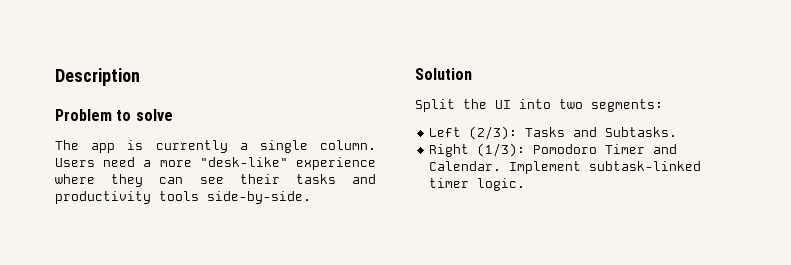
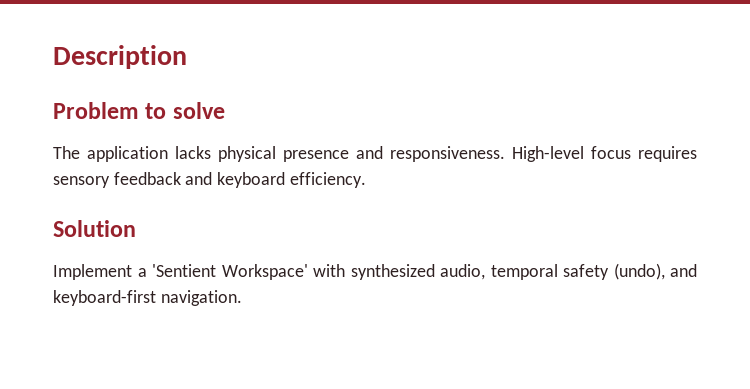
[91,140,376,153] [55,157,376,170] [55,174,376,187] [55,191,311,204] [415,68,472,80] [415,99,663,112] [429,126,678,140] [429,143,678,157] [429,161,702,174] [429,178,526,191] app is currently a single column. Users need a more "desk-like" experience where they can see their tasks and productivity tools side-by-side. // Solution // Split the UI into two segments: // Left (2/3): Tasks and Subtasks. // Right (1/3): Pomodoro Timer and Calendar. Implement subtask-linked timer logic. -> [87,146,697,162] [53,172,366,188] [53,220,136,237] [53,263,697,280] [53,290,242,306] application lacks physical presence and responsiveness. High-level focus requires sensory feedback and keyboard efficiency. // Solution // Implement a 'Sentient Workspace' with synthesized audio, temporal safety (undo), and keyboard-first navigation.

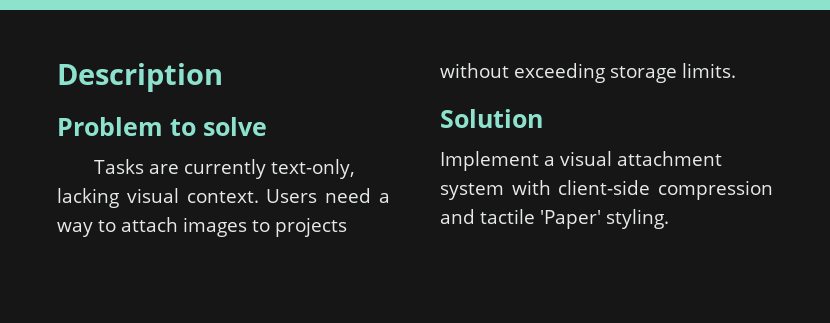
[53,146,697,162] [53,172,366,188] [53,220,136,237] [53,263,697,280] [53,290,242,306] The application lacks physical presence and responsiveness. High-level focus requires sensory feedback and keyboard efficiency. // Solution // Implement a 'Sentient Workspace' with synthesized audio, temporal safety (undo), and keyboard-first navigation. -> [93,159,355,179] [57,188,390,208] [57,217,347,237] [440,63,736,83] [440,109,543,128] [440,151,722,171] [440,180,773,200] [440,209,670,229] Tasks are currently text-only, lacking visual context. Users need a way to attach images to projects without exceeding storage limits. // Solution // Implement a visual attachment system with client-side compression and tactile 'Paper' styling.

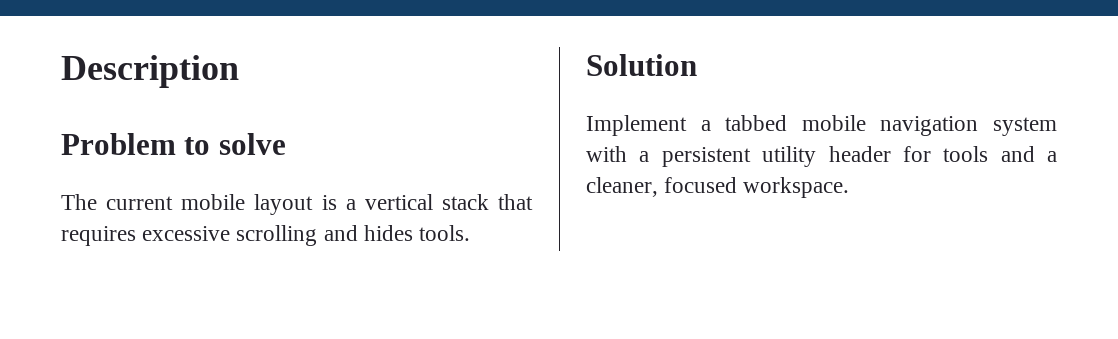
[93,159,355,179] [57,188,390,208] [57,217,347,237] [440,63,736,83] [440,109,543,128] [440,151,722,171] [440,180,773,200] [440,209,670,229] Tasks are currently text-only, lacking visual context. Users need a way to attach images to projects without exceeding storage limits. // Solution // Implement a visual attachment system with client-side compression and tactile 'Paper' styling. -> [61,194,533,215] [61,225,471,246] [586,54,697,76] [586,115,1057,136] [586,146,1057,167] [586,177,850,198] The current mobile layout is a vertical stack that requires excessive scrolling and hides tools. // Solution // Implement a tabbed mobile navigation system with a persistent utility header for tools and a cleaner, focused workspace.

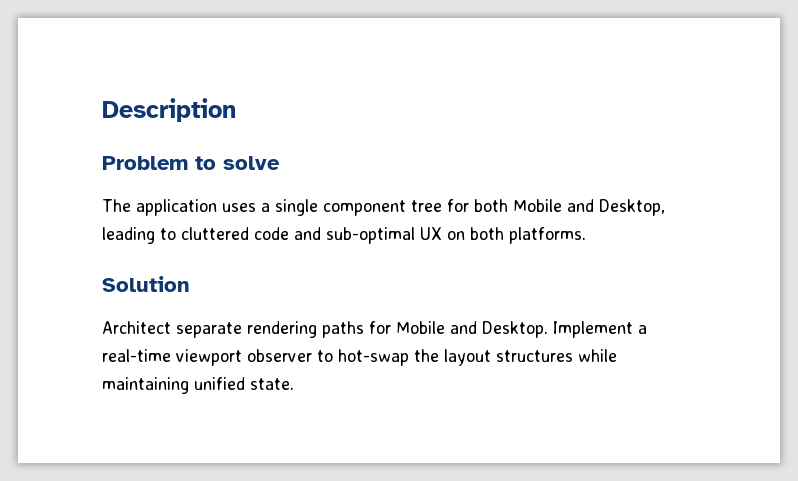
[106,194,533,215] [61,225,471,246] [586,54,697,76] [586,115,1057,136] [586,146,1057,167] [586,177,850,198] current mobile layout is a vertical stack that requires excessive scrolling and hides tools. // Solution // Implement a tabbed mobile navigation system with a persistent utility header for tools and a cleaner, focused workspace. -> [136,199,665,216] [102,227,586,244] [102,276,190,292] [102,321,647,338] [102,349,617,366] [102,377,294,394] application uses a single component tree for both Mobile and Desktop, leading to cluttered code and sub-optimal UX on both platforms. // Solution // Architect separate rendering paths for Mobile and Desktop. Implement a real-time viewport observer to hot-swap the layout structures while maintaining unified state.

